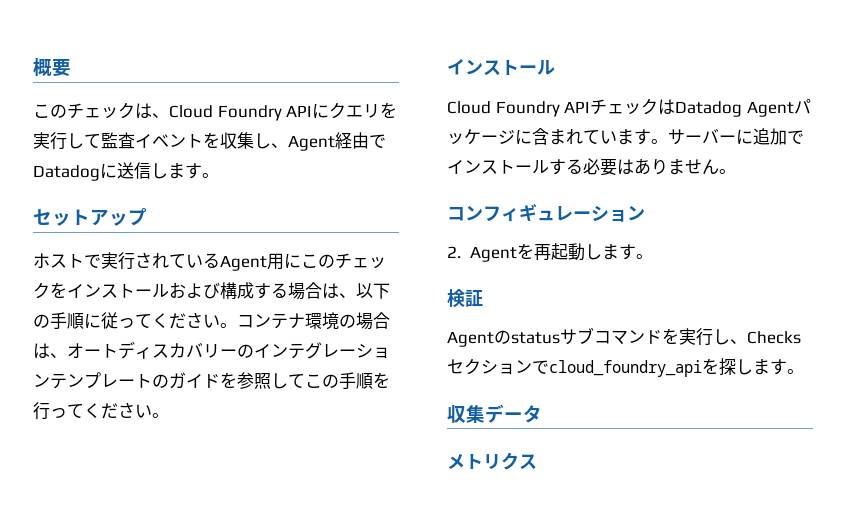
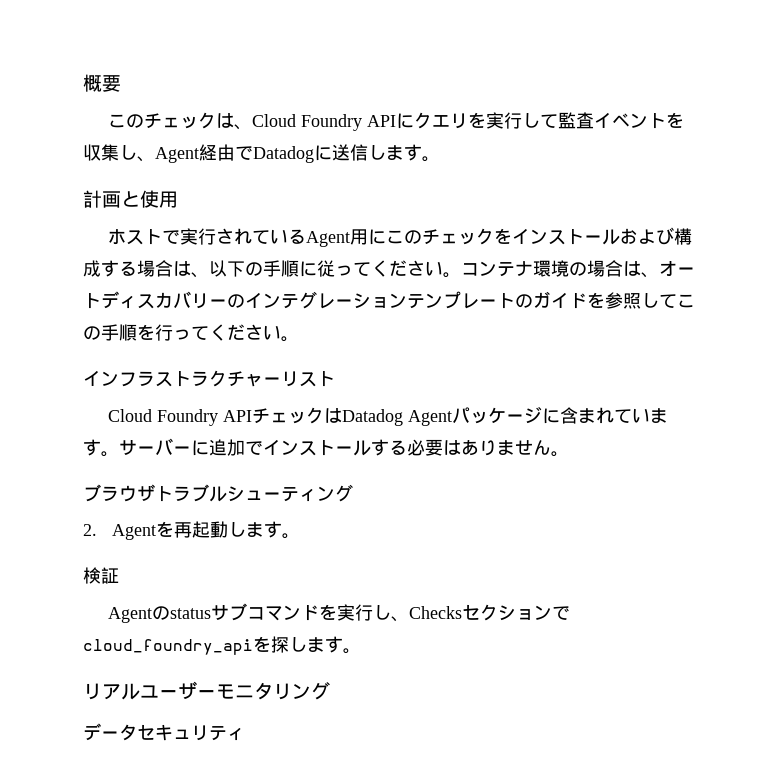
[33,208,147,226] セットアップ -> [83,190,178,208] 計画と使用
[483,59,555,76] ストール -> [119,370,335,387] フラストラクチャーリスト
[447,204,645,222] コンフィギュレーション -> [83,484,353,502] ブラウザトラブルシューティング
[447,405,485,423] 収集 -> [83,681,330,700] リアルユーザーモニタリング //
[447,452,537,470] // メトリクス -> [137,724,245,741] セキュリティ

